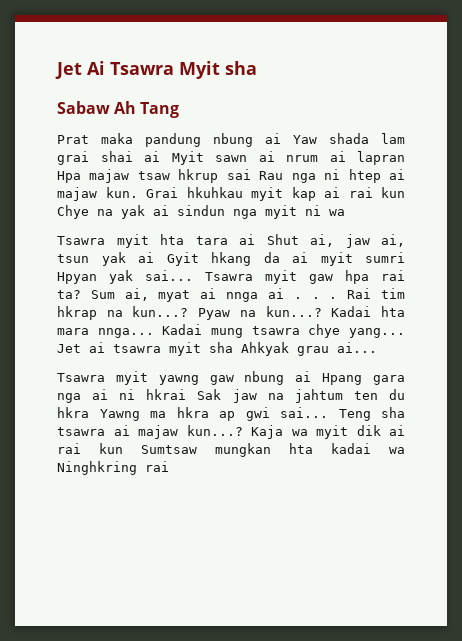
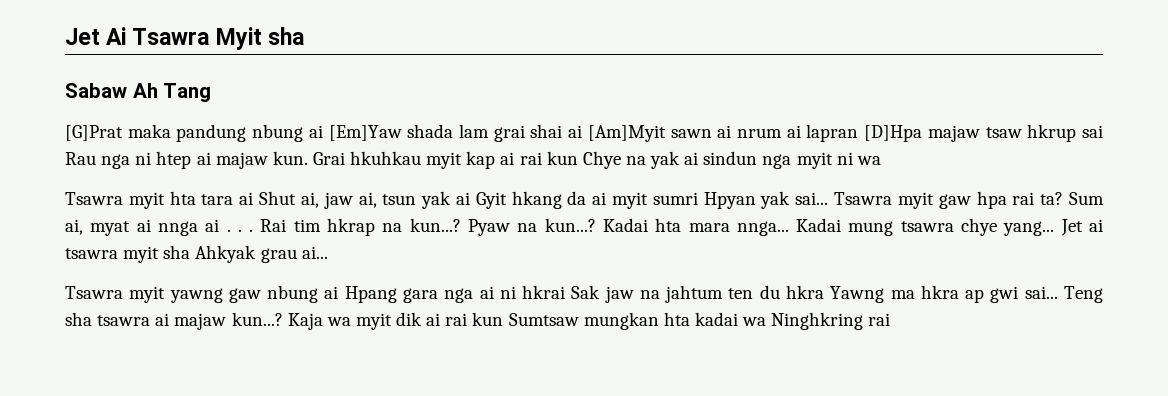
[57,135,89,144] Prat -> [65,125,123,141] [G]Prat
[293,135,317,144] Yaw -> [328,125,402,141] [Em]Yaw
[171,151,204,165] Myit -> [587,125,666,142] [Am]Myit
[57,171,81,183] Hpa -> [864,125,923,142] [D]Hpa

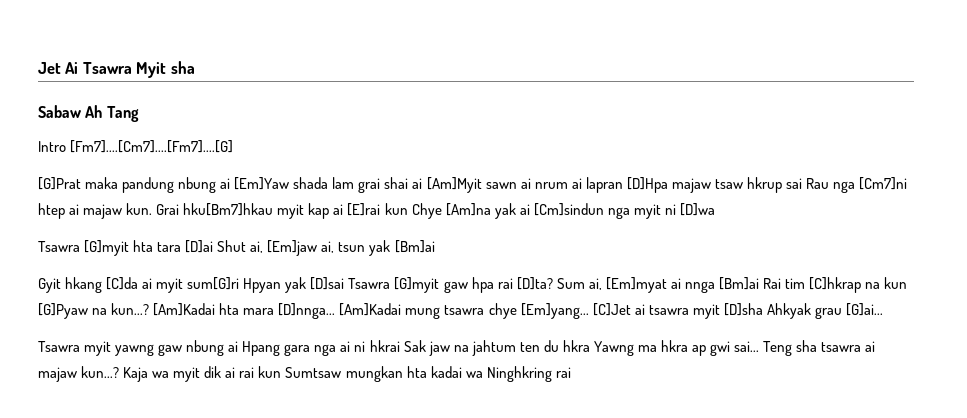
(212, 92) none -> [38,140,234,153] // Intro [Fm7]....[Cm7]....[Fm7]....[G]
[135,152,152,165] ni -> [859,177,908,190] [Cm7]ni
[350,151,422,165] hkuhkau -> [183,203,274,216] hku[Bm7]hkau
[519,152,542,165] rai -> [347,203,381,216] [E]rai
[625,151,758,169] na yak ai sindun -> [445,203,604,219] [Am]na yak ai [Cm]sindun
[856,156,881,165] [65,192,165,209] wa // Tsawra myit -> [679,203,715,216] [38,240,130,256] [D]wa // Tsawra [G]myit
[239,192,254,205] ai -> [185,240,214,253] [D]ai
[323,192,353,209] jaw -> [267,240,318,256] [Em]jaw
[455,192,470,205] ai -> [394,240,435,253] [Bm]ai //
[567,191,587,205] da -> [106,277,139,290] [C]da
[652,192,698,205] sumri -> [187,277,240,290] sum[G]ri
[795,192,934,209] sai... Tsawra myit -> [310,277,440,293] [D]sai Tsawra [G]myit
[1040,192,1064,205] ta? -> [516,277,553,290] [D]ta?
[90,221,131,236] myat -> [605,277,667,293] [Em]myat
[205,218,842,236] ai . . . Rai tim hkrap na kun...? Pyaw na kun...? Kadai hta mara nnga... Kadai -> [718,277,908,293] [38,303,402,319] [Bm]ai Rai tim [C]hkrap na kun [G]Pyaw na kun...? [Am]Kadai hta mara [D]nnga... [Am]Kadai
[1003,219,1083,236] yang... Jet -> [520,303,631,319] [Em]yang... [C]Jet
[163,245,191,259] sha -> [723,303,763,316] [D]sha
[301,246,328,259] ai... -> [845,303,883,316] [G]ai...

